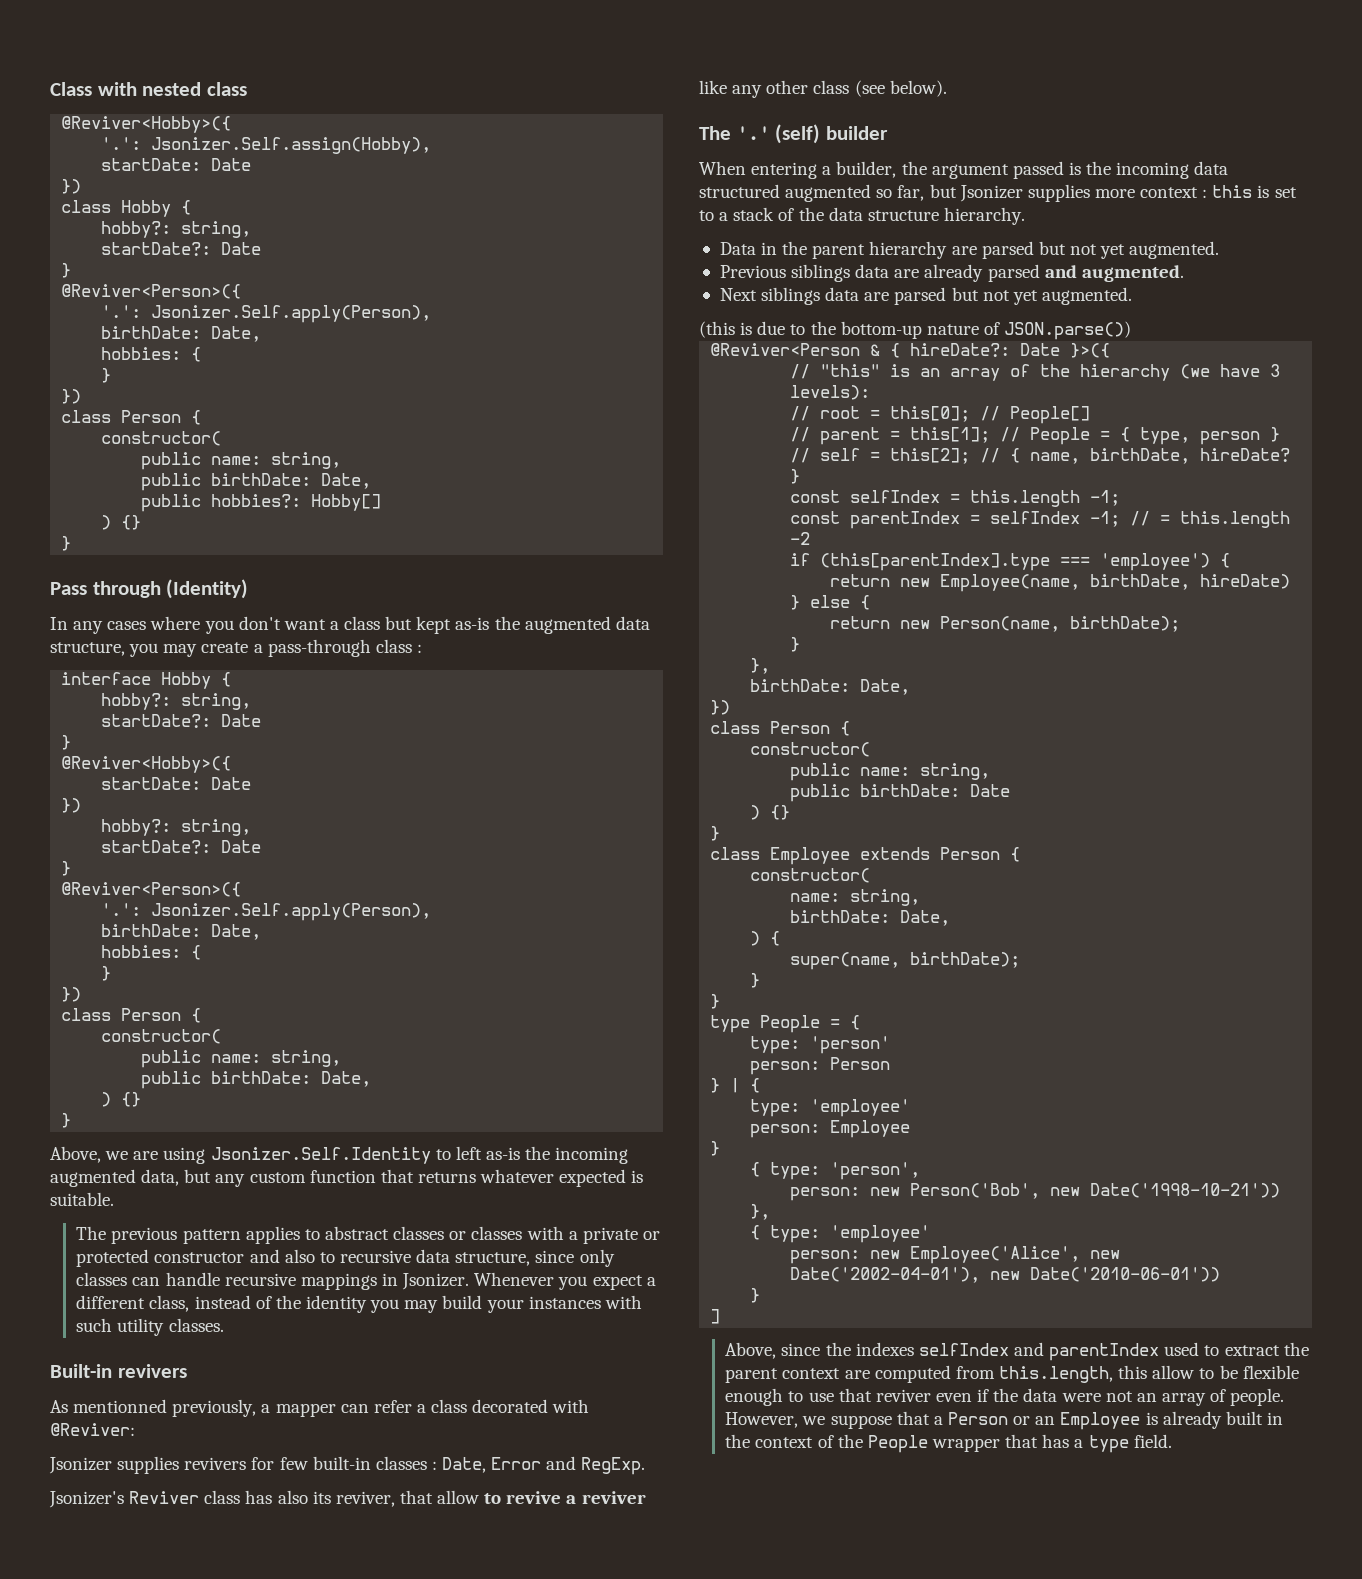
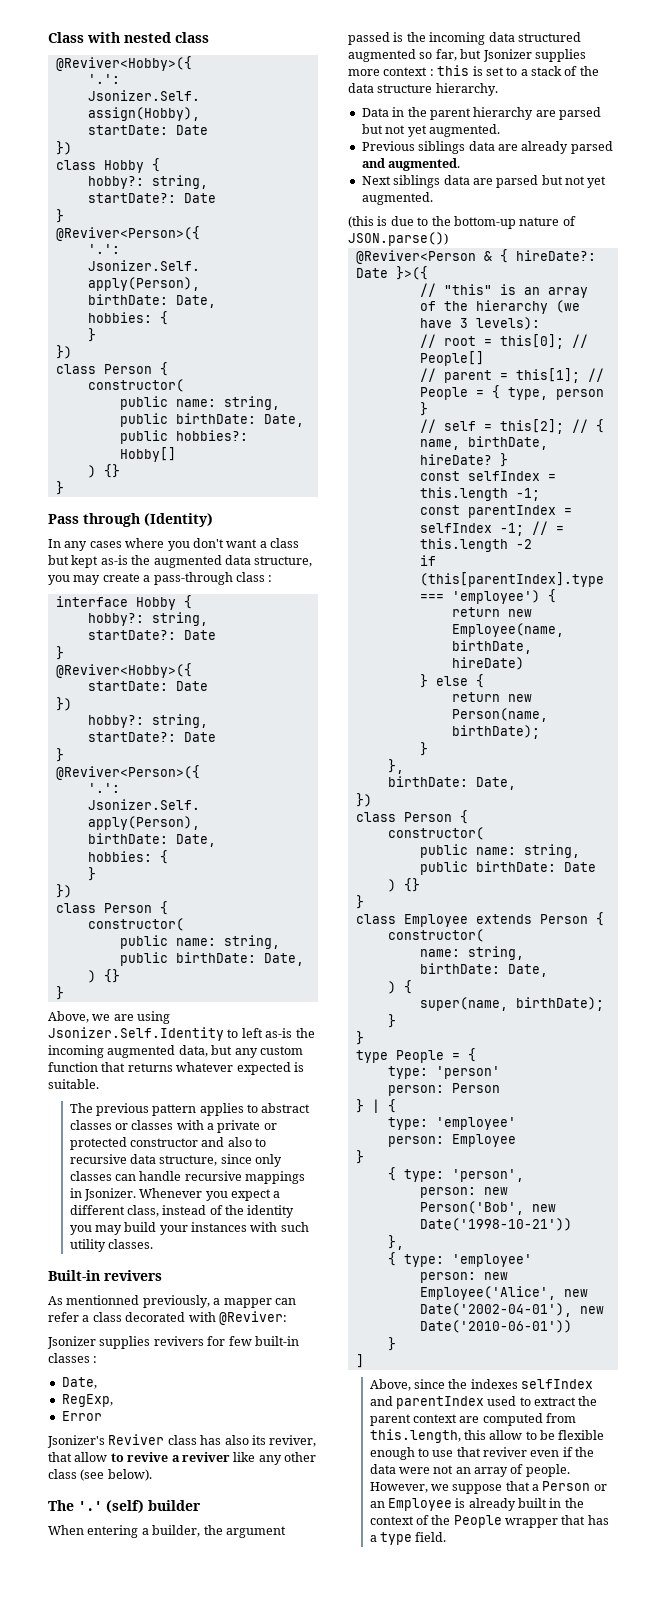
[442,1457,487,1473] Date, -> [61,1377,97,1389] [61,1394,113,1407] // Date, // RegExp, //
[546,1456,646,1475] and RegExp. -> (102, 1416) none

